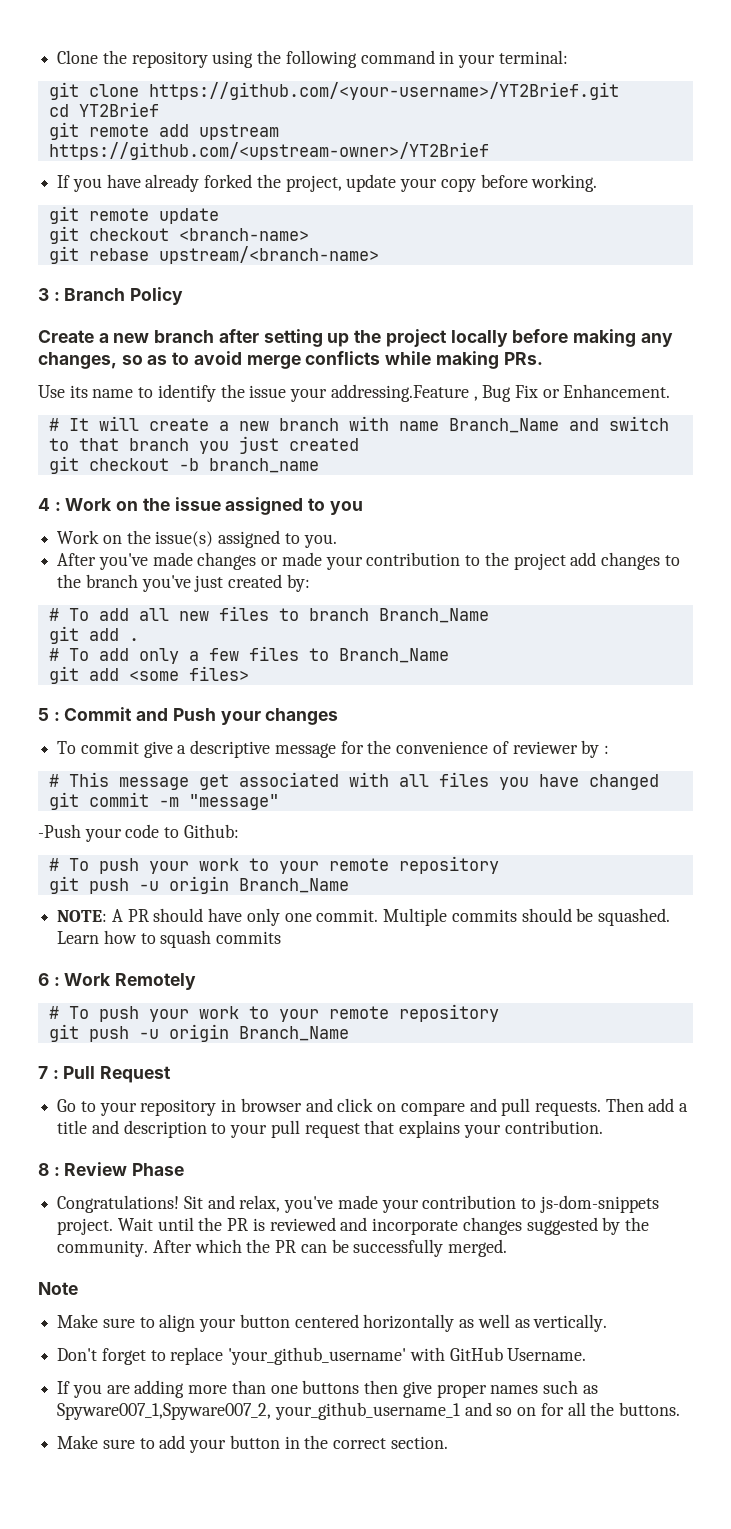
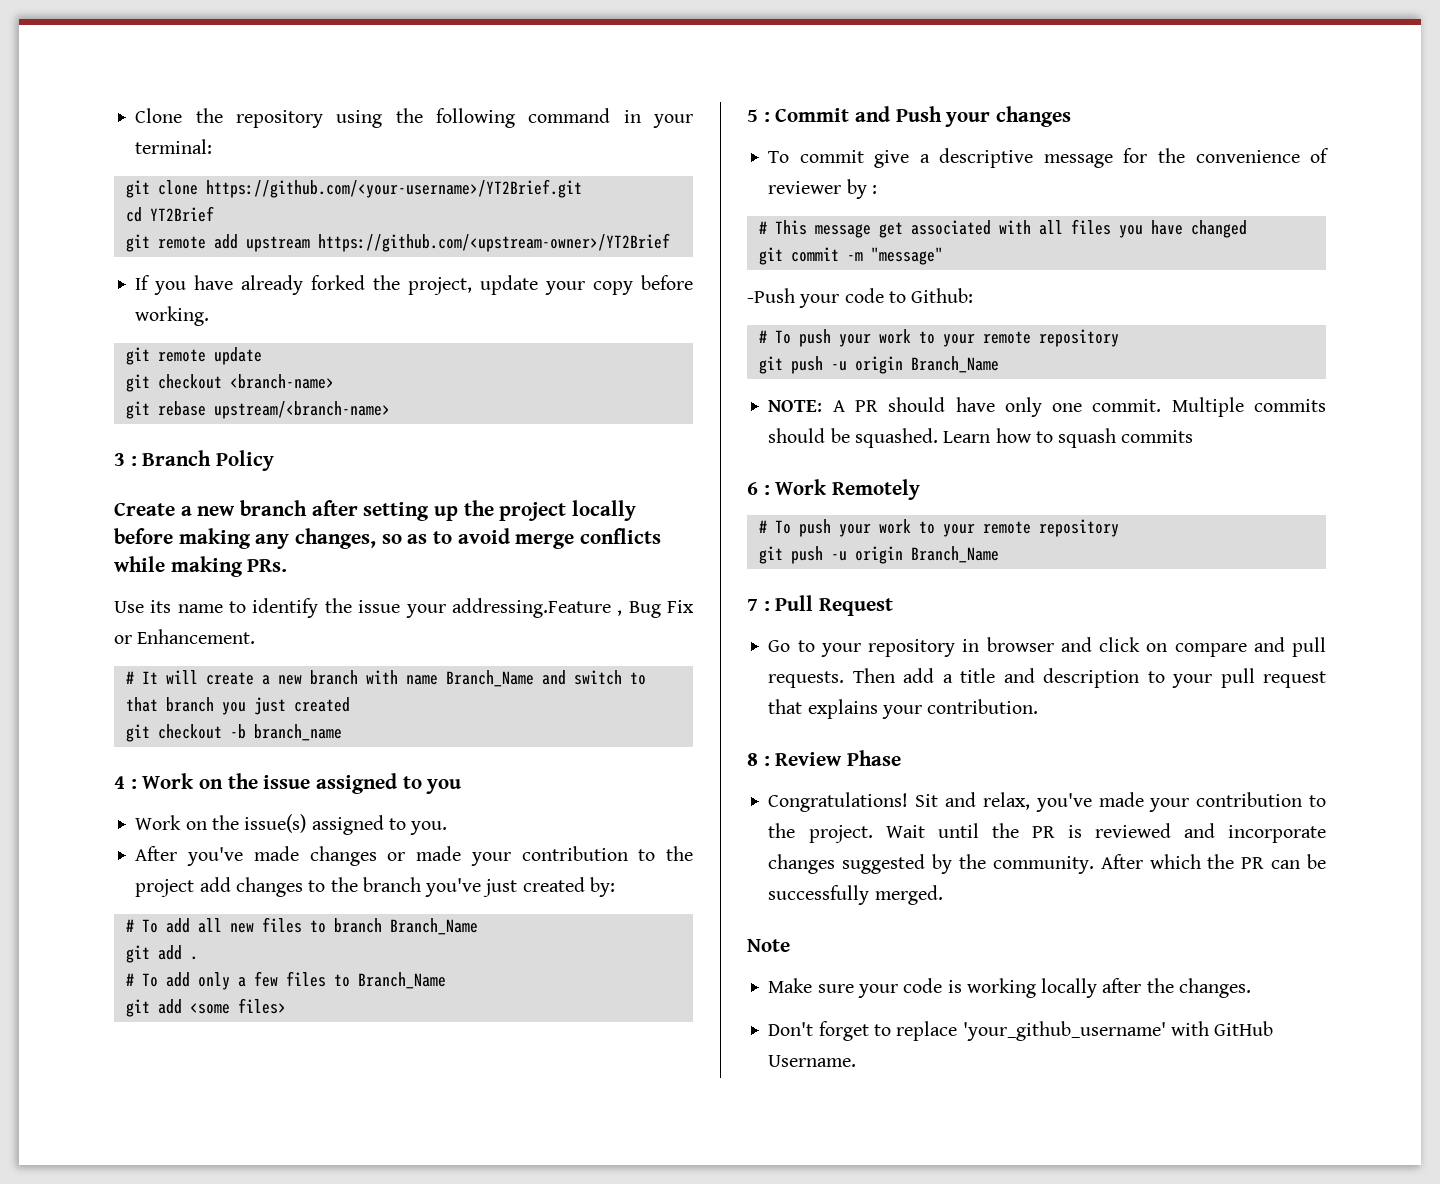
[539,1195,659,1213] js-dom-snippets -> [768,823,796,838] the
[139,1314,608,1332] to align your button centered horizontally as well as vertically. -> [857,978,1251,998] your code is working locally after the changes.
[57,1380,598,1398] [57,1402,681,1420] [57,1435,448,1453] // If you are adding more than one buttons then give proper names such as Spyware007_1,Spyware007_2, your_github_username_1 and so on for all the buttons. // Make sure to add your button in the correct section. -> (857, 1061) none

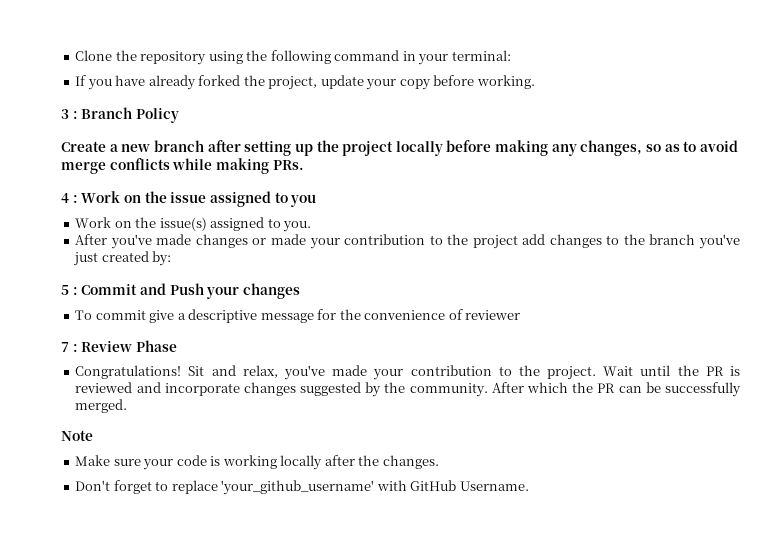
[125,179,582,198] [125,206,214,222] [125,233,670,252] // git clone https://github.com/<your-username>/YT2Brief.git // cd YT2Brief // git remote add upstream https://github.com/<upstream-owner>/YT2Brief -> (511, 55) none
[125,347,262,365] [125,374,334,392] [125,401,390,419] // git remote update // git checkout <branch-name> // git rebase upstream/<branch-name> -> (535, 82) none
[114,598,695,618] [114,629,256,644] [125,670,646,687] [125,697,350,715] [125,724,342,742] // Use its name to identify the issue your addressing.Feature , Bug Fix or Enhancement. // # It will create a new branch with name Branch_Name and switch to that branch you just created // git checkout -b branch_name -> (304, 165) none
[125,917,478,935] [125,945,198,963] [125,971,446,990] [125,998,286,1017] // # To add all new files to branch Branch_Name // git add . // # To add only a few files to Branch_Name // git add <some files> -> (172, 258) none
[846,179,877,199] [758,219,1247,238] [758,247,943,265] [747,288,974,308] [758,329,1119,347] [758,356,999,374] [768,397,1326,417] [768,428,1194,448] [747,479,921,500] [758,519,1119,537] [758,546,999,564] [747,595,894,616] [768,637,1326,657] [768,668,1326,688] [768,699,1039,719] [747,753,758,766] by : // # This message get associated with all files you have changed // git commit -m "message" // -Push your code to Github: // # To push your work to your remote repository // git push -u origin Branch_Name // NOTE: A PR should have only one commit. Multiple commits should be squashed. Learn how to squash commits // 6 : Work Remotely // # To push your work to your remote repository // git push -u origin Branch_Name // 7 : Pull Request // Go to your repository in browser and click on compare and pull requests. Then add a title and description to your pull request that explains your contribution. // 8 -> [61,342,69,352] // 7

